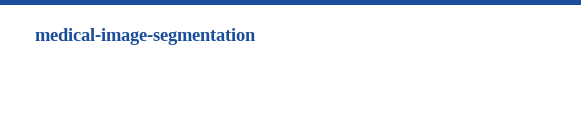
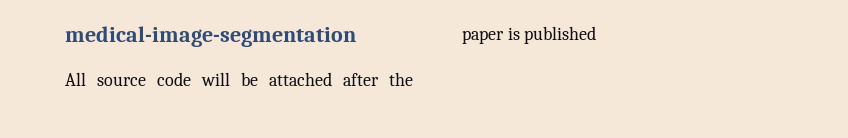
(256, 36) none -> [65,72,413,86] [462,26,597,44] // All source code will be attached after the paper is published

